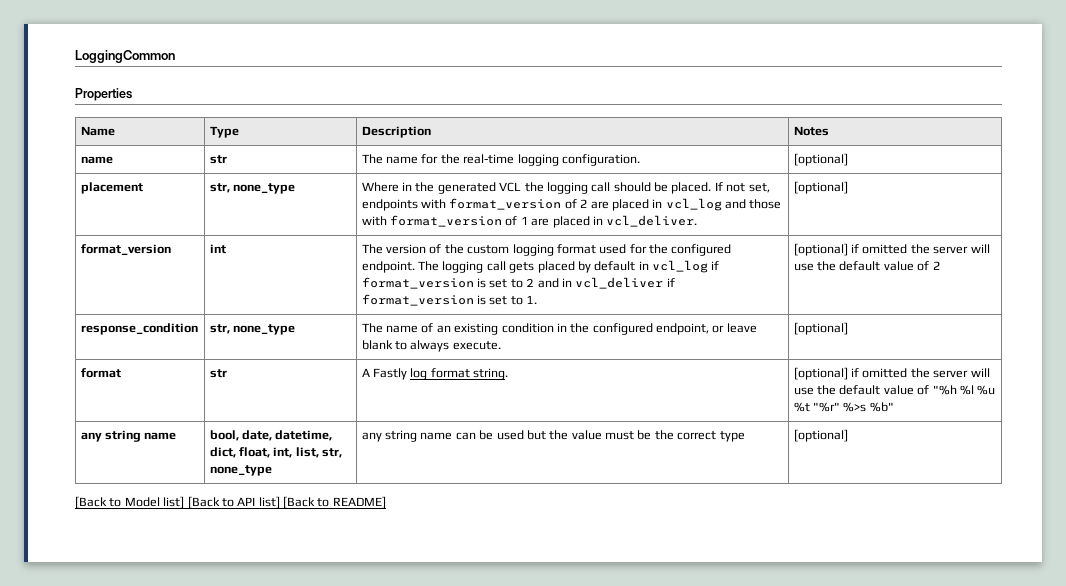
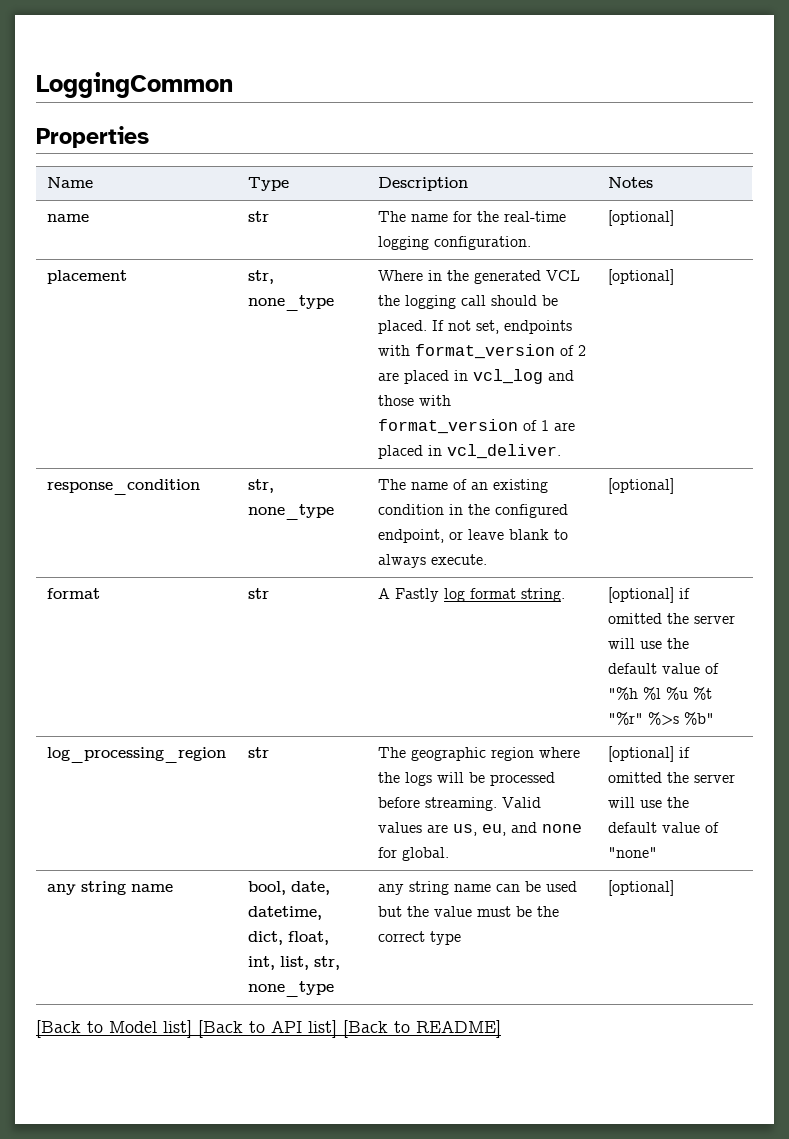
[80,244,171,256] [209,244,226,254] [361,244,732,256] [361,260,720,273] [361,277,675,289] [361,294,538,306] [793,243,990,256] [793,261,940,271] // format_version | int | The version of the custom logging format used for the configured endpoint. The logging call gets placed by default in vcl_log if format_version is set to 2 and in vcl_deliver if format_version is set to 1. | [optional] if omitted the server will use the default value of 2 -> (674, 277) none
(894, 407) none -> [46,747,226,763] [247,747,269,758] [377,747,580,761] [377,772,555,786] [377,797,541,811] [377,822,582,836] [377,847,449,861] [607,746,690,762] [607,772,735,783] [607,797,689,808] [607,822,719,833] [607,847,657,858] // log_processing_region | str | The geographic region where the logs will be processed before streaming. Valid values are us, eu, and none for global. | [optional] if omitted the server will use the default value of "none"

